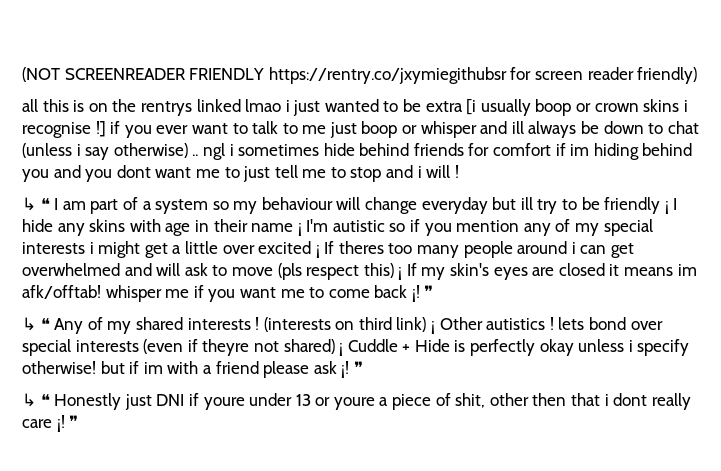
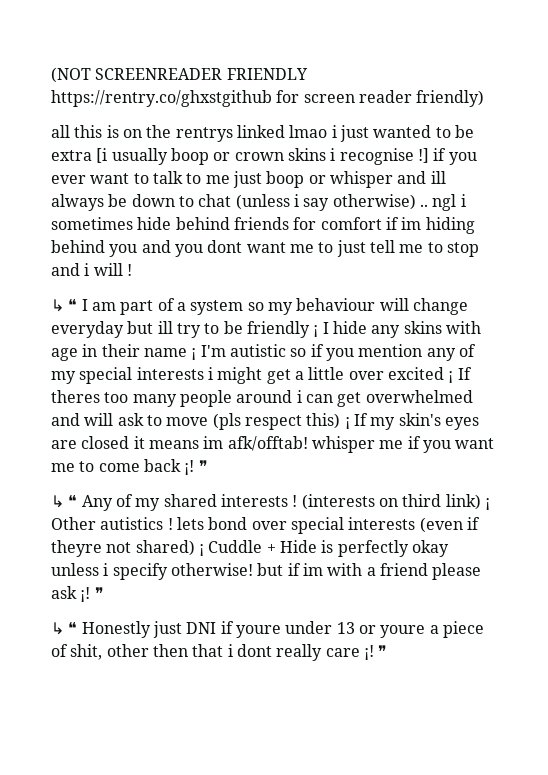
[268,67,507,84] https://rentry.co/jxymiegithubsr -> [51,90,272,107] https://rentry.co/ghxstgithub

